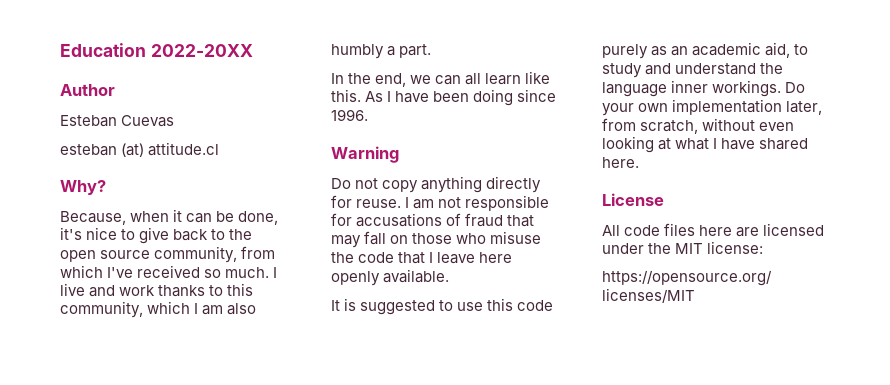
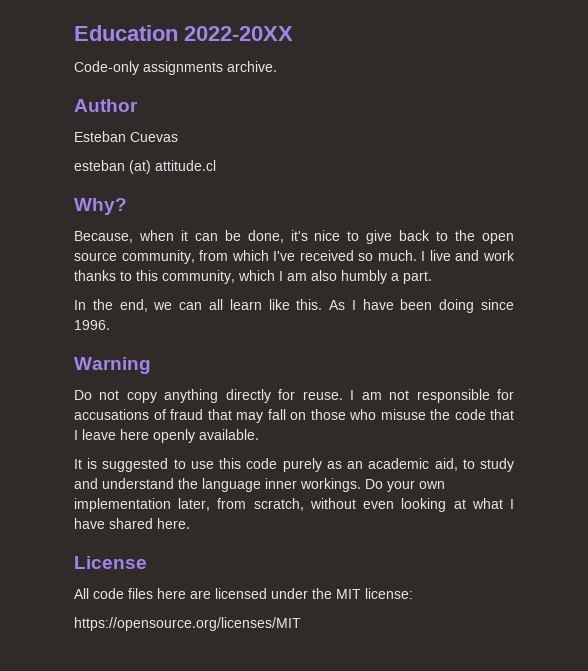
(253, 50) none -> [74,61,277,75] // Code-only assignments archive.

